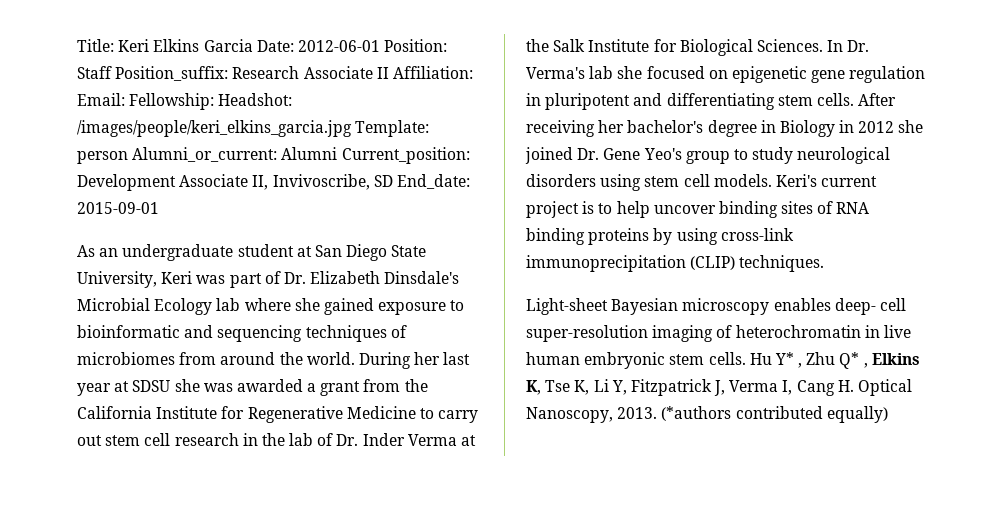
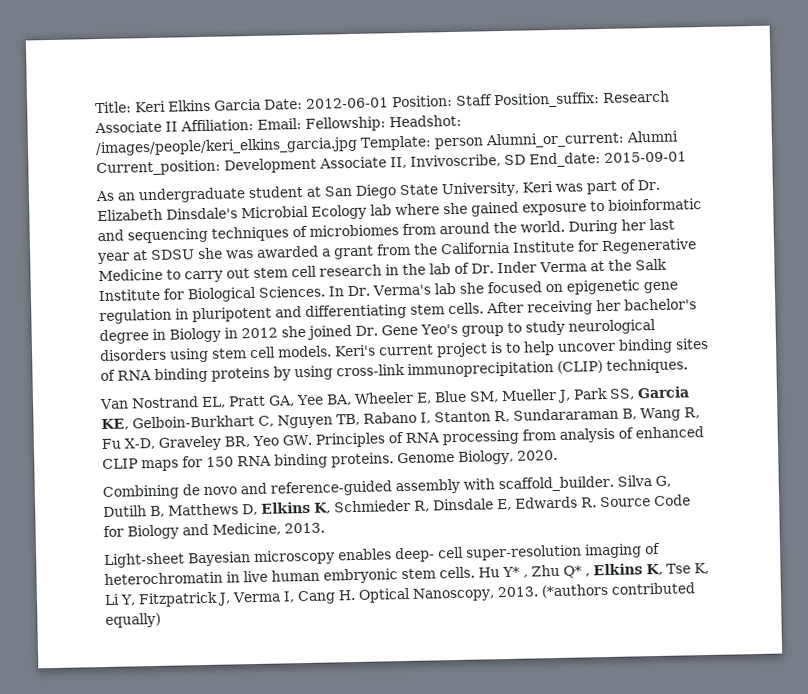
(825, 263) none -> [99,386,690,410] [101,407,700,431] [101,426,704,451] [102,449,558,472] [102,475,671,501] [103,494,691,518] [103,522,325,540] // Van Nostrand EL, Pratt GA, Yee BA, Wheeler E, Blue SM, Mueller J, Park SS, Garcia KE, Gelboin-Burkhart C, Nguyen TB, Rabano I, Stanton R, Sundararaman B, Wang R, Fu X-D, Graveley BR, Yeo GW. Principles of RNA processing from analysis of enhanced CLIP maps for 150 RNA binding proteins. Genome Biology, 2020. // Combining de novo and reference-guided assembly with scaffold_builder. Silva G, Dutilh B, Matthews D, Elkins K, Schmieder R, Dinsdale E, Edwards R. Source Code for Biology and Medicine, 2013.

